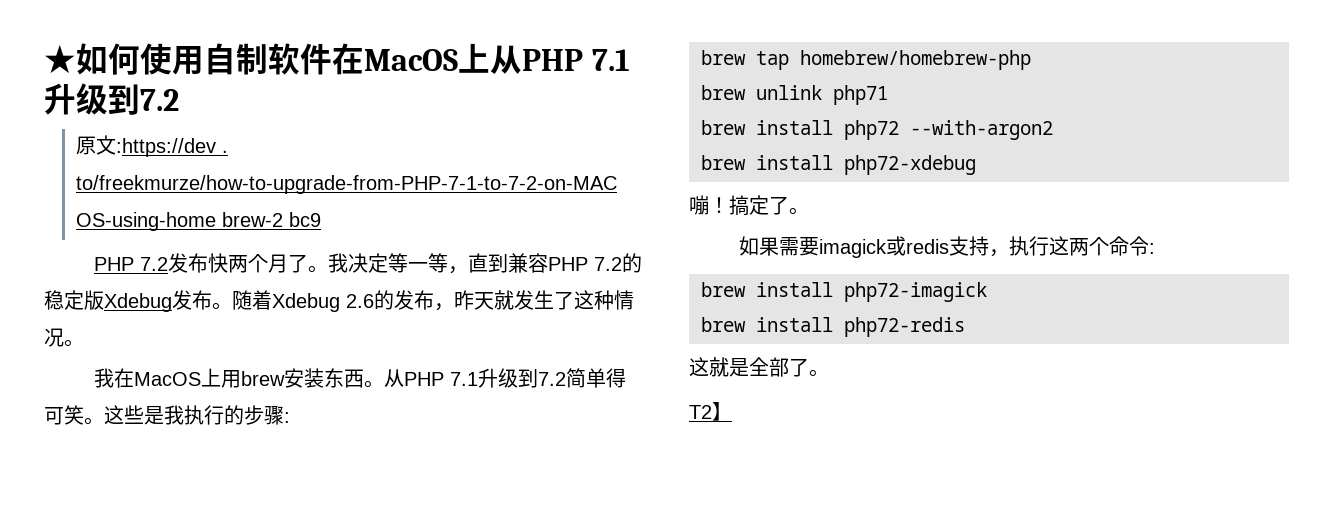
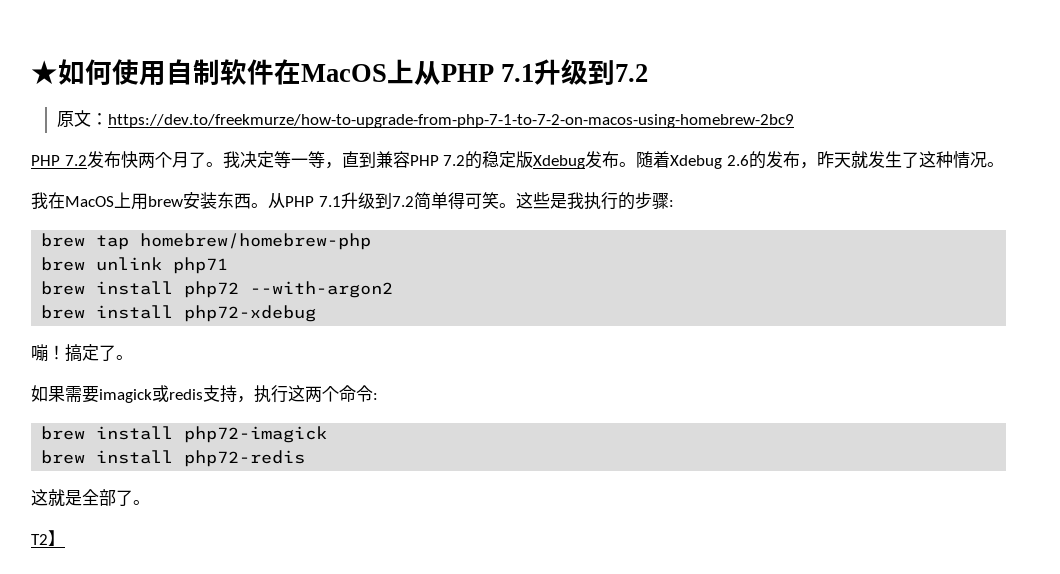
[116,138,229,157] [76,175,618,194] [76,212,322,231] :https://dev . to/freekmurze/how-to-upgrade-from-PHP-7-1-to-7-2-on-MAC OS-using-home brew-2 bc9 -> [90,113,794,128] ：https://dev.to/freekmurze/how-to-upgrade-from-php-7-1-to-7-2-on-macos-using-homebrew-2bc9

